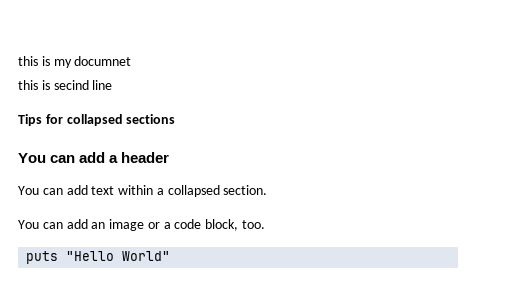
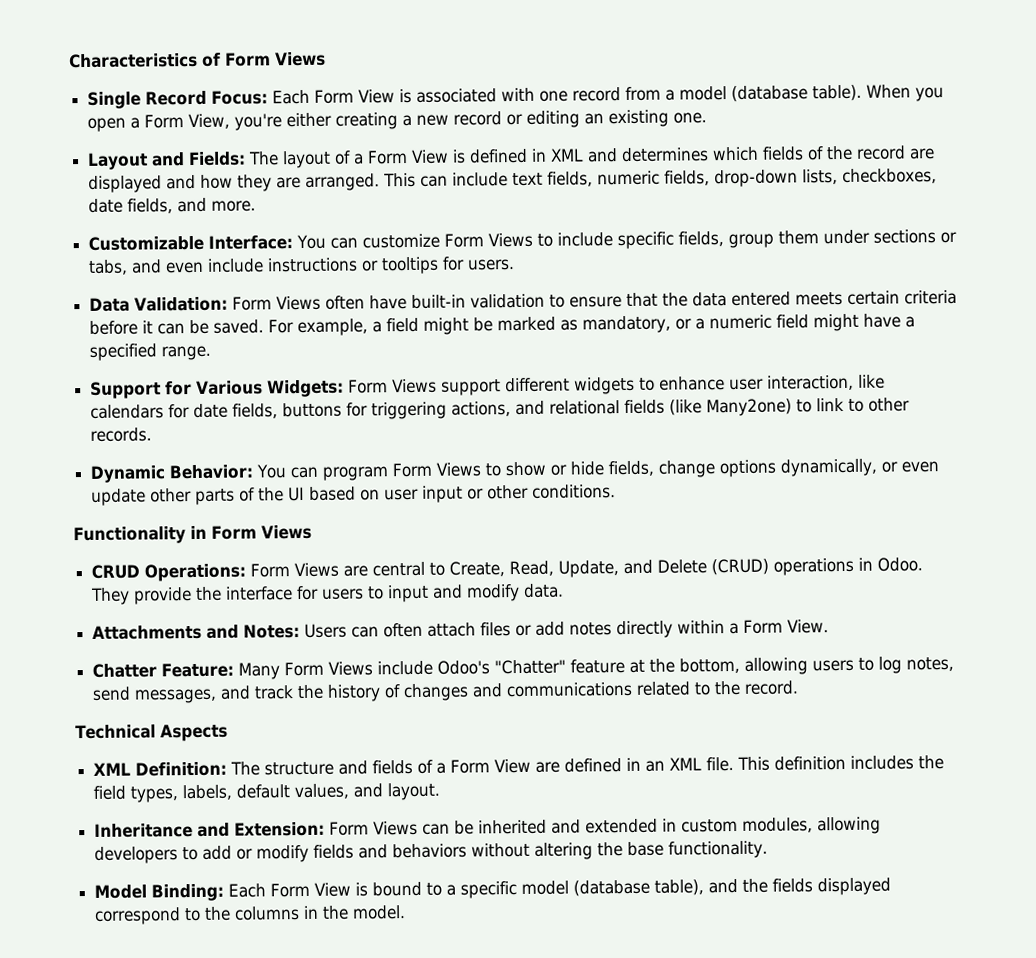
[18,56,132,68] [18,80,113,90] [18,114,176,126] [18,152,170,163] [18,185,268,197] [18,219,266,231] [26,251,171,264] this is my documnet // this is secind line // Tips for collapsed sections // You can add a header // You can add text within a collapsed section. // You can add an image or a code block, too. // puts "Hello World" -> [69,51,326,69] [87,84,945,109] [87,109,708,132] [87,145,936,170] [88,168,938,193] [88,197,257,214] [88,229,958,251] [88,256,516,275] [89,289,958,312] [89,313,916,337] [89,343,212,361] [90,374,886,399] [90,397,911,420] [90,427,153,442] [90,458,940,483] [91,484,617,506] [73,524,312,545] [91,557,924,582] [90,583,565,605] [92,619,830,640] [92,656,955,680] [92,680,800,704] [75,723,228,742] [93,755,945,777] [93,782,441,803] [94,816,882,838] [94,840,769,864] [94,877,892,902] [94,905,407,925] Characteristics of Form Views // Single Record Focus: Each Form View is associated with one record from a model (database table). When you open a Form View, you're either creating a new record or editing an existing one. // Layout and Fields: The layout of a Form View is defined in XML and determines which fields of the record are displayed and how they are arranged. This can include text fields, numeric fields, drop-down lists, checkboxes, date fields, and more. // Customizable Interface: You can customize Form Views to include specific fields, group them under sections or tabs, and even include instructions or tooltips for users. // Data Validation: Form Views often have built-in validation to ensure that the data entered meets certain criteria before it can be saved. For example, a field might be marked as mandatory, or a numeric field might have a specified range. // Support for Various Widgets: Form Views support different widgets to enhance user interaction, like calendars for date fields, buttons for triggering actions, and relational fields (like Many2one) to link to other records. // Dynamic Behavior: You can program Form Views to show or hide fields, change options dynamically, or even update other parts of the UI based on user input or other conditions. // Functionality in Form Views // CRUD Operations: Form Views are central to Create, Read, Update, and Delete (CRUD) operations in Odoo. They provide the interface for users to input and modify data. // Attachments and Notes: Users can often attach files or add notes directly within a Form View. // Chatter Feature: Many Form Views include Odoo's "Chatter" feature at the bottom, allowing users to log notes, send messages, and track the history of changes and communications related to the record. // Technical Aspects // XML Definition: The structure and fields of a Form View are defined in an XML file. This definition includes the field types, labels, default values, and layout. // Inheritance and Extension: Form Views can be inherited and extended in custom modules, allowing developers to add or modify fields and behaviors without altering the base functionality. // Model Binding: Each Form View is bound to a specific model (database table), and the fields displayed correspond to the columns in the model.

